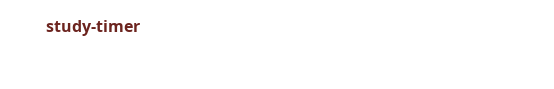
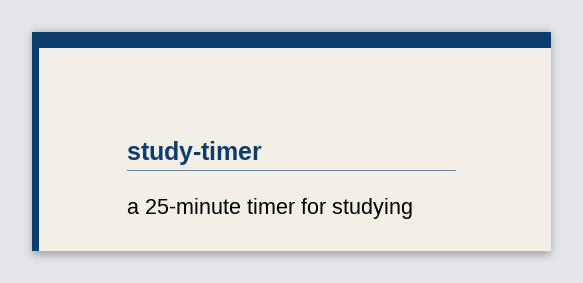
(140, 28) none -> [127,198,413,219] // a 25-minute timer for studying

